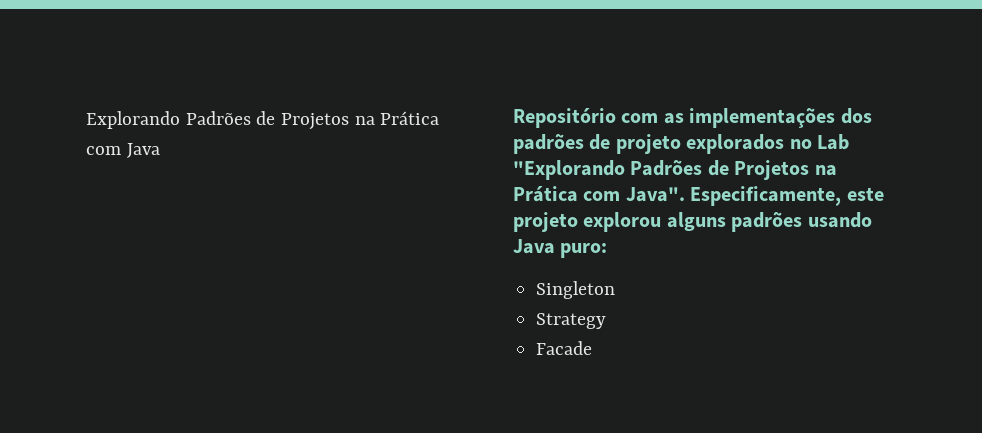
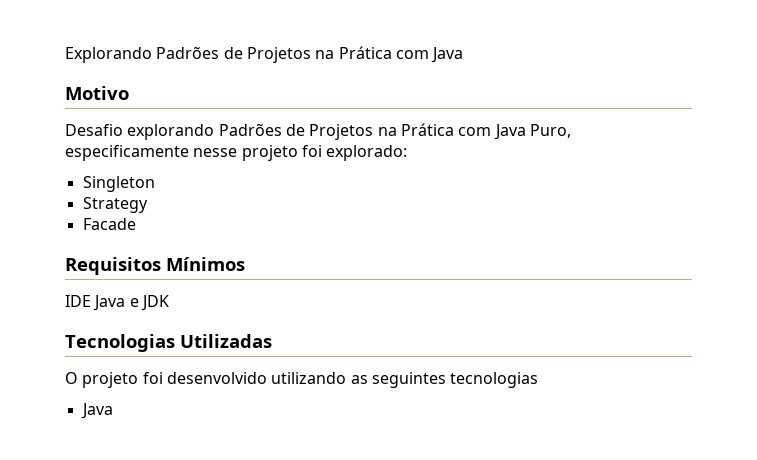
[513,108,872,128] [513,134,849,154] [513,160,837,180] [513,186,884,206] [513,212,872,232] [513,239,608,258] [536,281,616,299] [536,313,607,329] [536,341,593,355] Repositório com as implementações dos padrões de projeto explorados no Lab "Explorando Padrões de Projetos na Prática com Java". Especificamente, este projeto explorou alguns padrões usando Java puro: // Singleton // Strategy // Facade -> [65,86,129,100] [65,123,571,140] [65,145,408,161] [82,176,155,192] [82,197,148,213] [82,218,136,230] [65,257,245,275] [65,295,169,311] [65,334,272,352] [65,372,539,388] [80,403,113,419] Motivo // Desafio explorando Padrões de Projetos na Prática com Java Puro, especificamente nesse projeto foi explorado: // Singleton // Strategy // Facade // Requisitos Mínimos // IDE Java e JDK // Tecnologias Utilizadas // O projeto foi desenvolvido utilizando as seguintes tecnologias // Java

